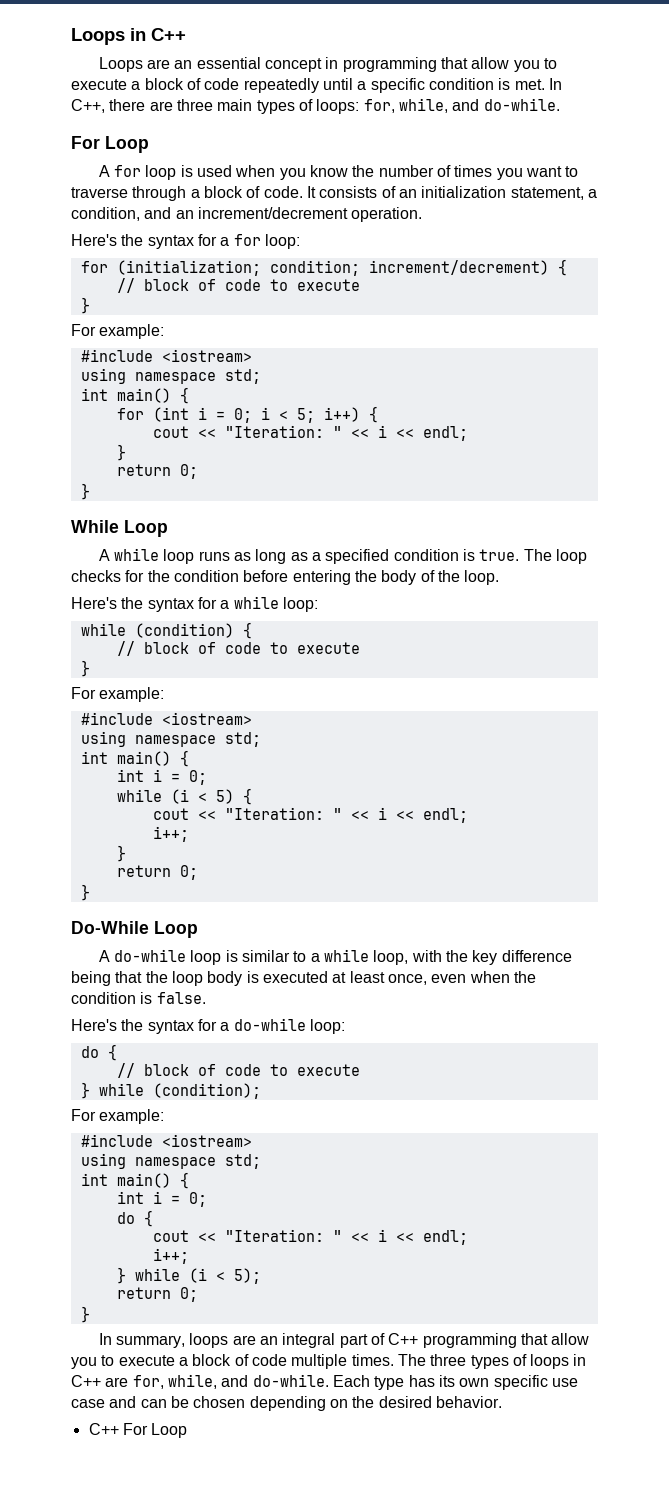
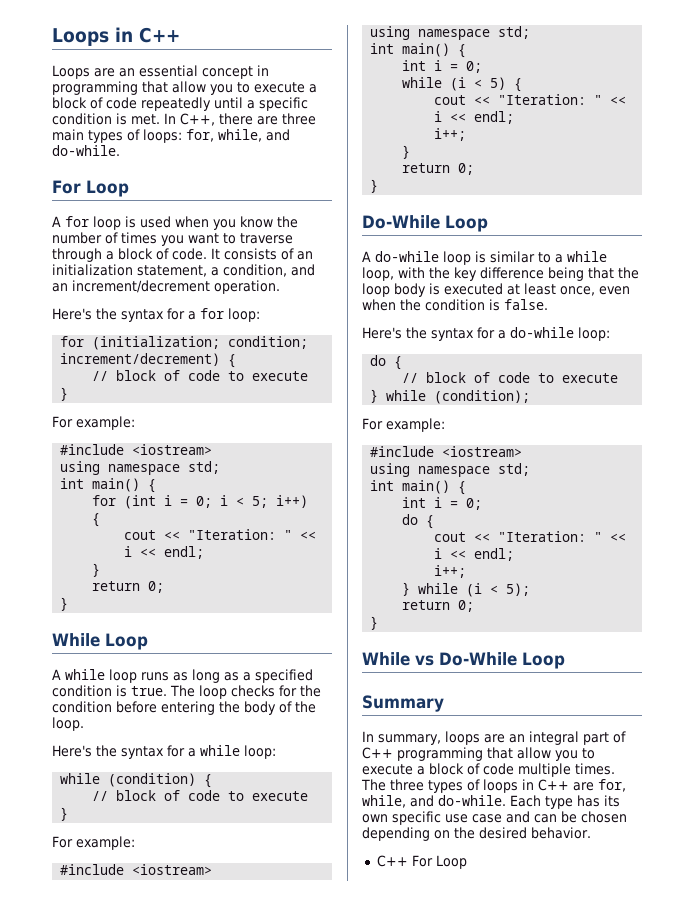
(90, 1314) none -> [362,652,565,669] [362,695,444,712] // While vs Do-While Loop // Summary

